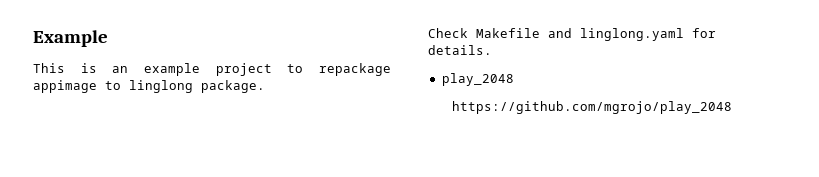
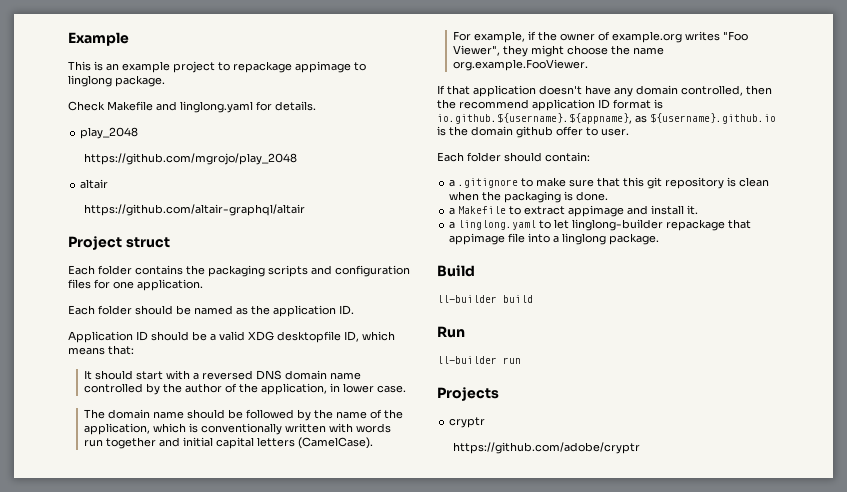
(732, 107) none -> [80,179,109,189] [84,204,306,216] [68,236,170,250] [68,265,410,277] [68,279,203,291] [68,305,354,317] [68,331,395,343] [68,345,134,355] [84,370,362,380] [84,383,407,395] [84,409,404,421] [84,423,392,435] [84,437,374,449] [453,31,749,43] [453,45,665,57] [453,59,589,71] [437,85,772,97] [437,99,663,111] [437,113,776,124] [437,126,629,138] [437,152,590,162] [449,177,770,189] [449,191,609,203] [449,205,699,217] [449,219,752,231] [449,233,660,245] [437,265,475,277] [437,295,533,303] [437,326,465,338] [437,356,521,364] [437,387,499,401] [449,417,486,428] [453,442,641,454] // altair // https://github.com/altair-graphql/altair // Project struct // Each folder contains the packaging scripts and configuration files for one application. // Each folder should be named as the application ID. // Application ID should be a valid XDG desktopfile ID, which means that: // It should start with a reversed DNS domain name controlled by the author of the application, in lower case. // The domain name should be followed by the name of the application, which is conventionally written with words run together and initial capital letters (CamelCase). // For example, if the owner of example.org writes "Foo Viewer", they might choose the name org.example.FooViewer. // If that application doesn't have any domain controlled, then the recommend application ID format is io.github.${username}.${appname}, as ${username}.github.io is the domain github offer to user. // Each folder should contain: // a .gitignore to make sure that this git repository is clean when the packaging is done. // a Makefile to extract appimage and install it. // a linglong.yaml to let linglong-builder repackage that appimage file into a linglong package. // Build // ll-builder build // Run // ll-builder run // Projects // cryptr // https://github.com/adobe/cryptr

